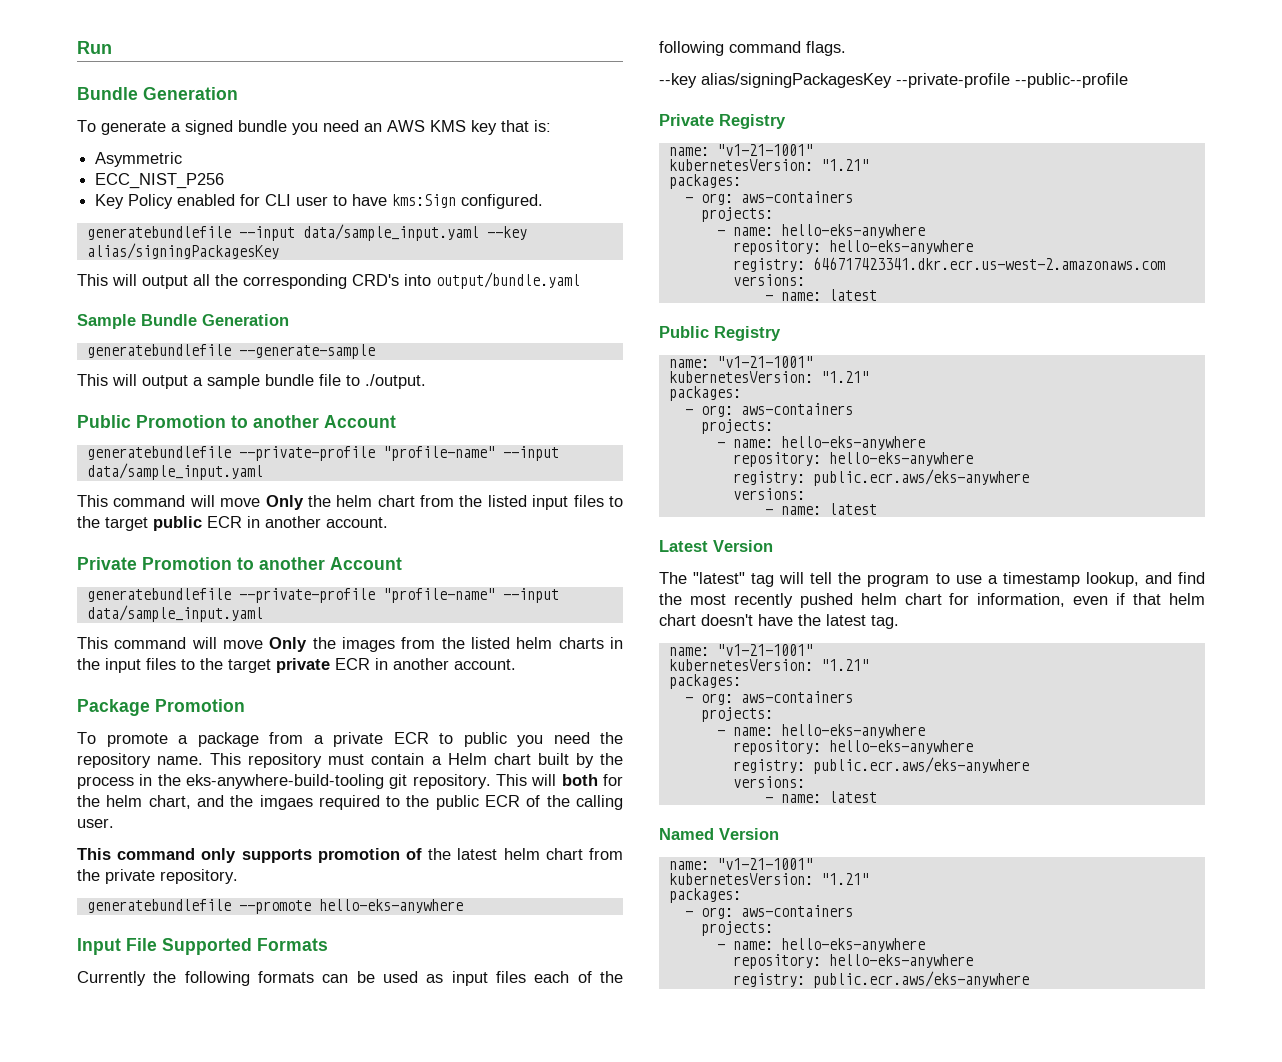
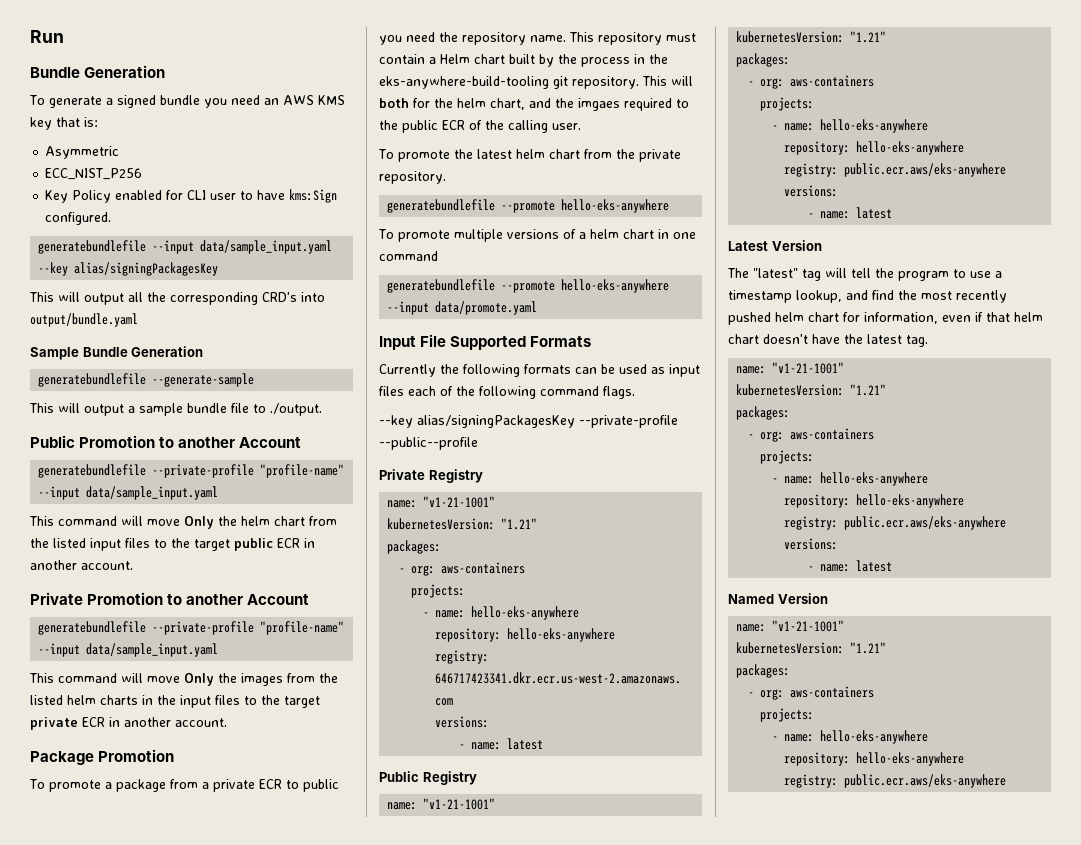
[77,848,422,863] This command only supports promotion of -> [378,149,450,162] To promote
(463, 906) none -> [378,229,696,242] [379,251,438,261] [387,279,670,293] [387,301,538,315] // To promote multiple versions of a helm chart in one command // generatebundlefile --promote hello-eks-anywhere --input data/promote.yaml

